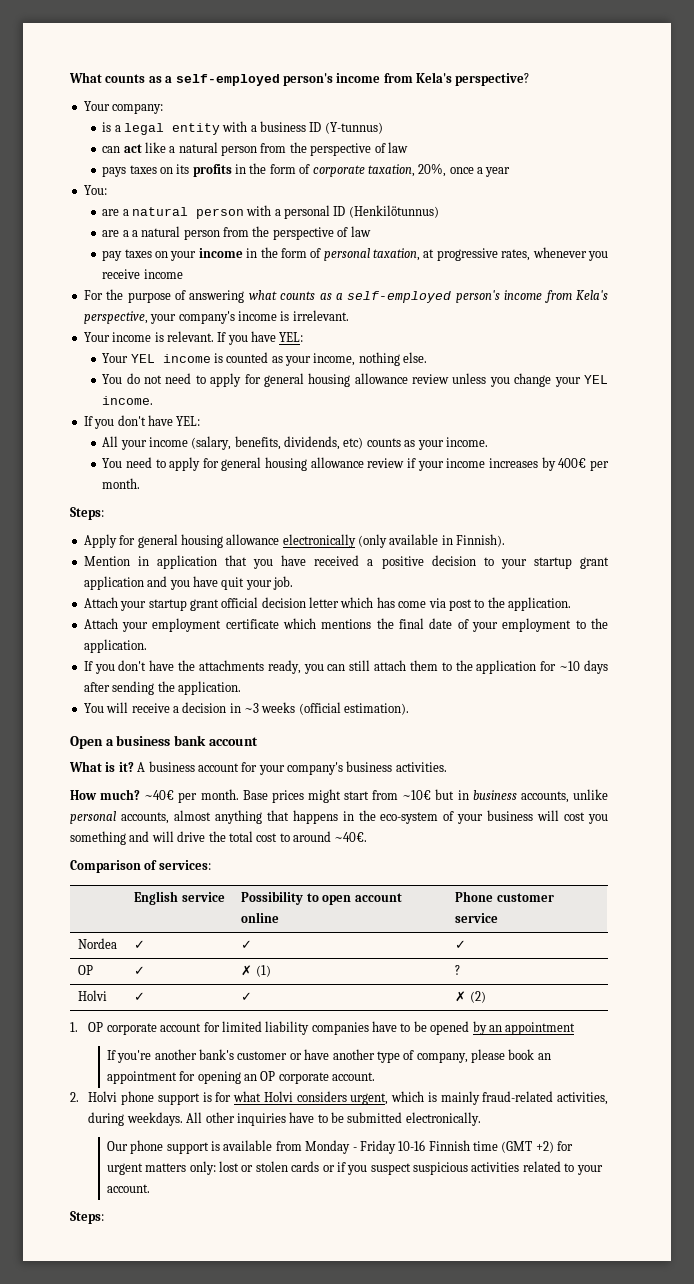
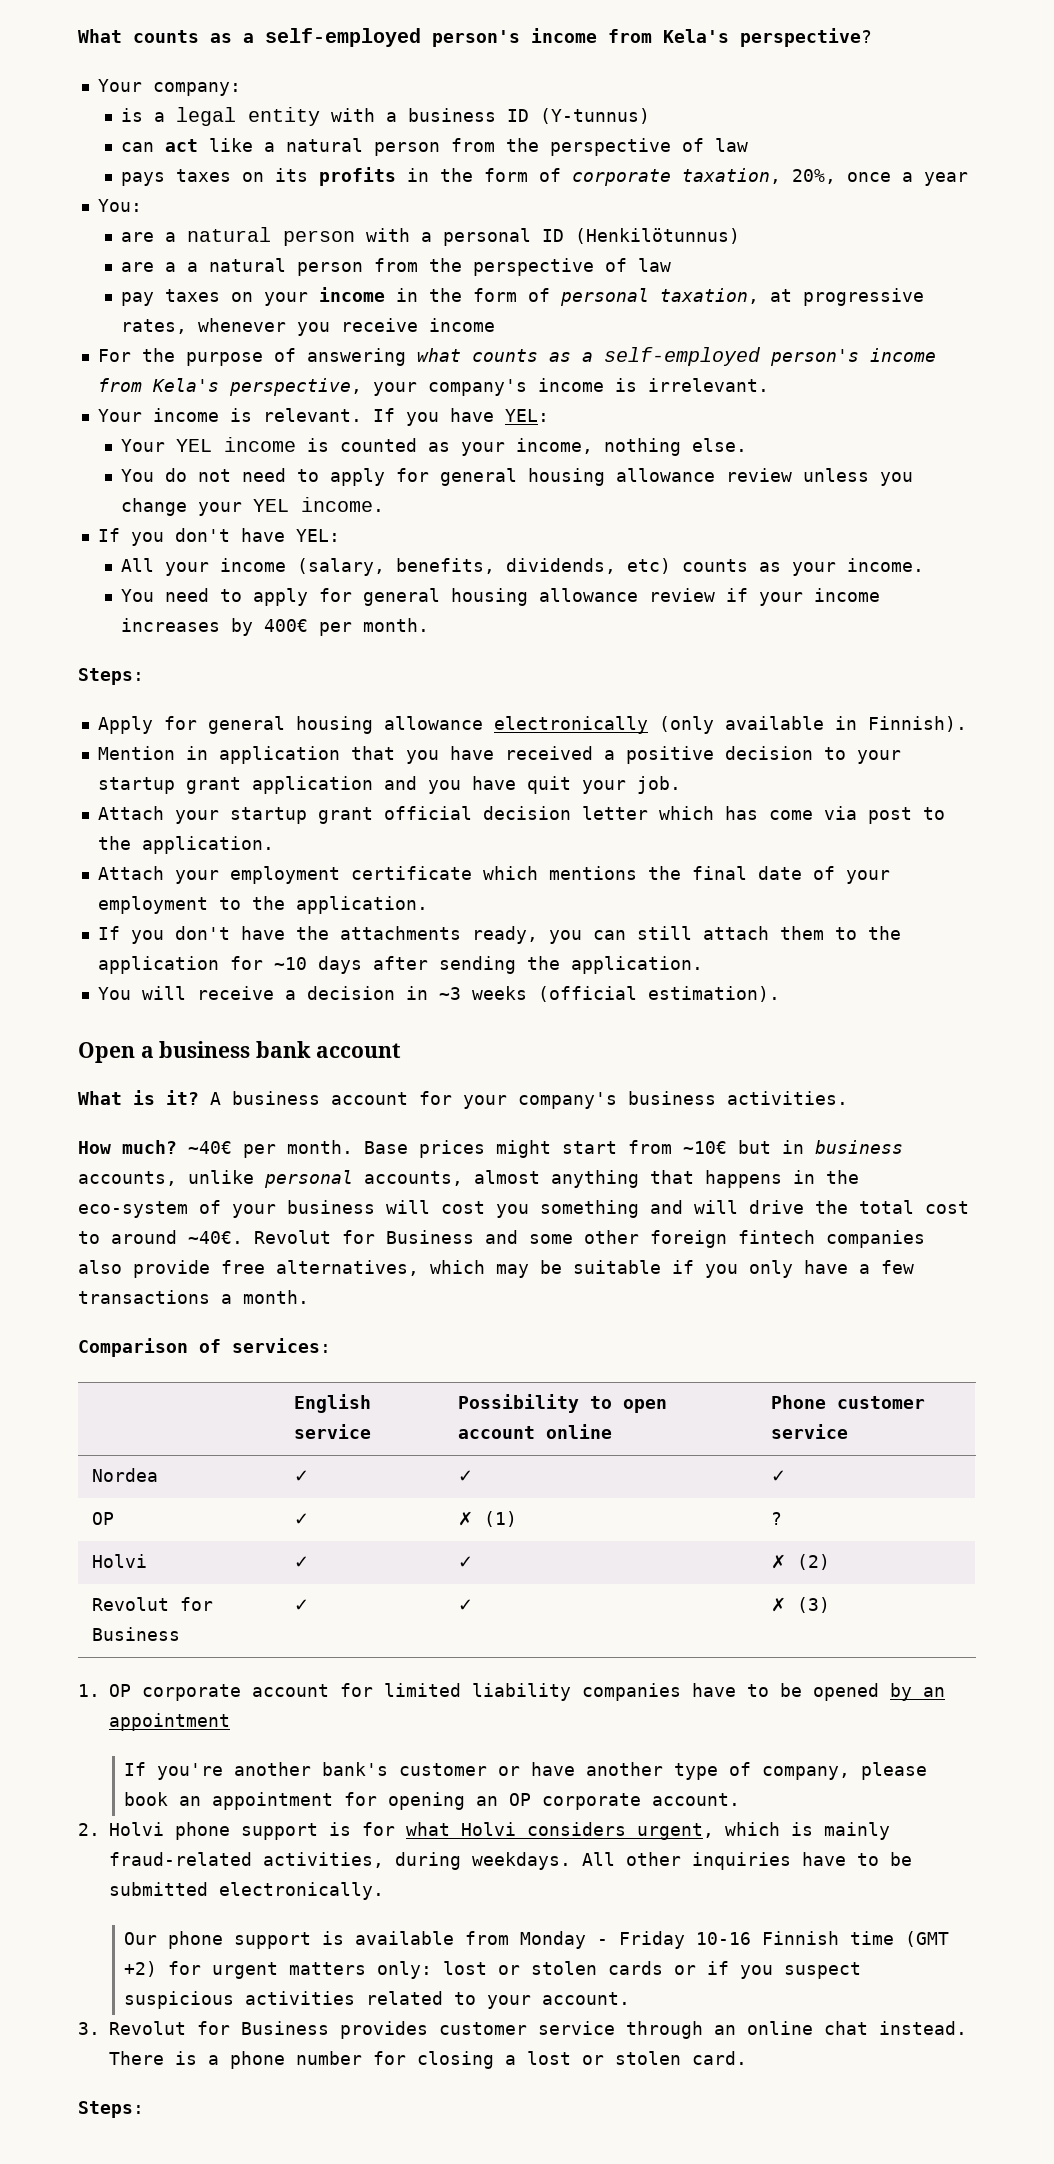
(368, 837) none -> [254,1230,925,1248] [78,1260,914,1278] [78,1290,309,1304] Revolut for Business and some other foreign fintech companies also provide free alternatives, which may be suitable if you only have a few transactions a month.
(486, 997) none -> [92,1597,214,1611] [92,1627,181,1641] [294,1599,310,1611] [458,1599,474,1611] [771,1597,831,1613] // Revolut for Business | ✓ | ✓ | ✗ (3)
(150, 1188) none -> [78,2021,967,2039] [109,2051,747,2069] // 3. Revolut for Business provides customer service through an online chat instead. There is a phone number for closing a lost or stolen card.

